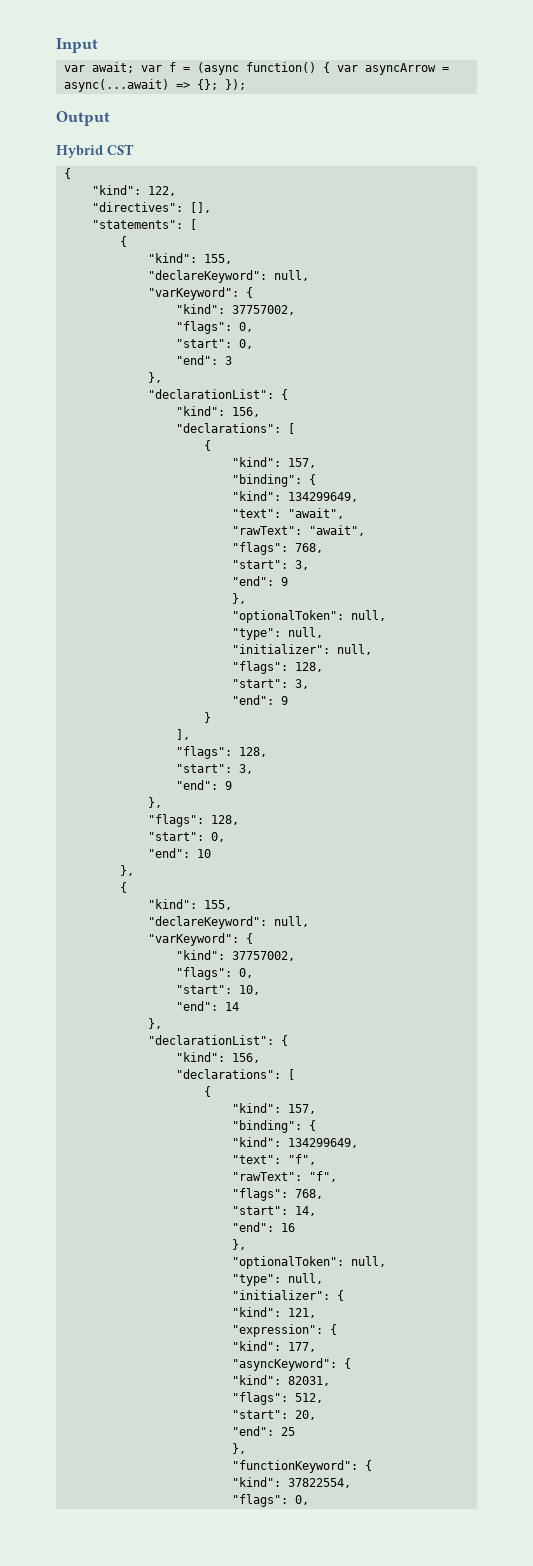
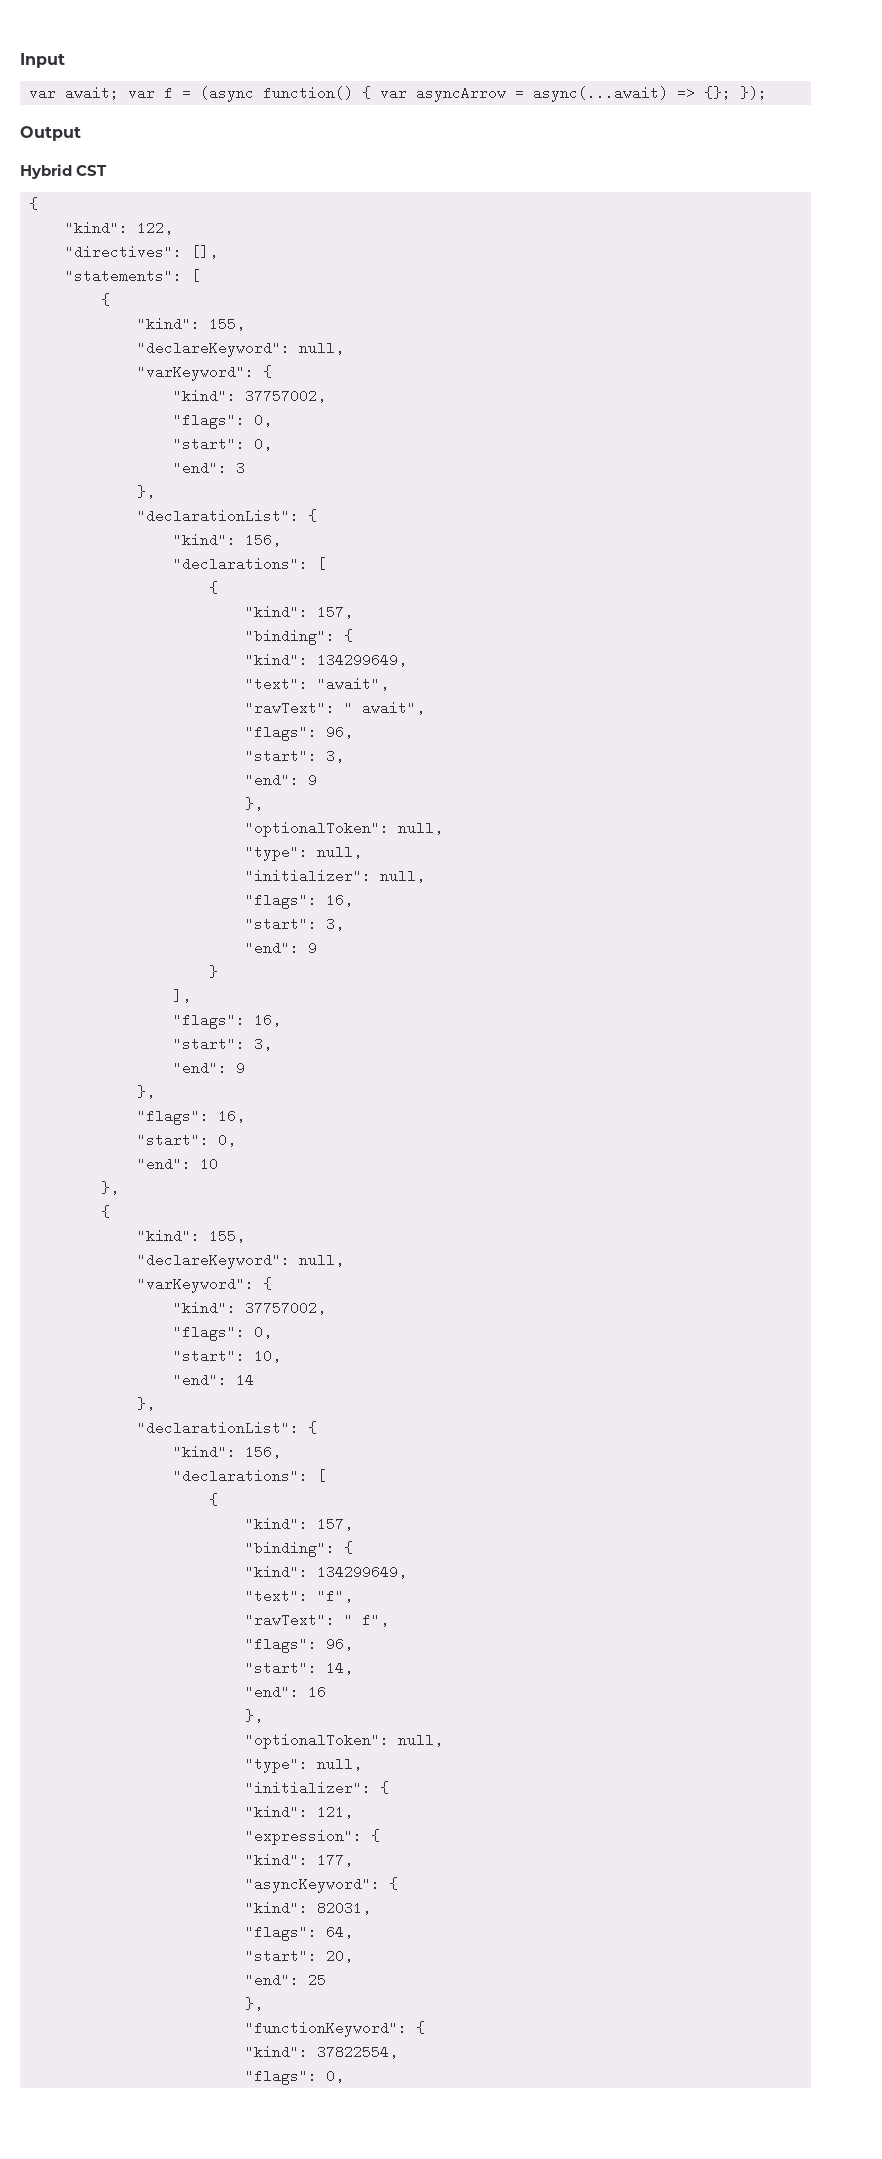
[308,525,365,536] [231,542,323,555] "await", // "flags": 768, -> [343,701,425,715] [244,725,353,741] " await", // "flags": 96,
[294,662,323,672] 128, -> [325,893,353,907] 16,
[238,747,267,757] 128, -> [253,1013,281,1027] 16,
[210,815,239,825] 128, -> [217,1109,245,1123] 16,
[308,1171,337,1182] [231,1188,323,1201] "f", // "flags": 768, -> [343,1613,389,1627] [244,1637,353,1653] " f", // "flags": 96,
[294,1393,323,1403] 512, -> [325,1925,353,1939] 64,

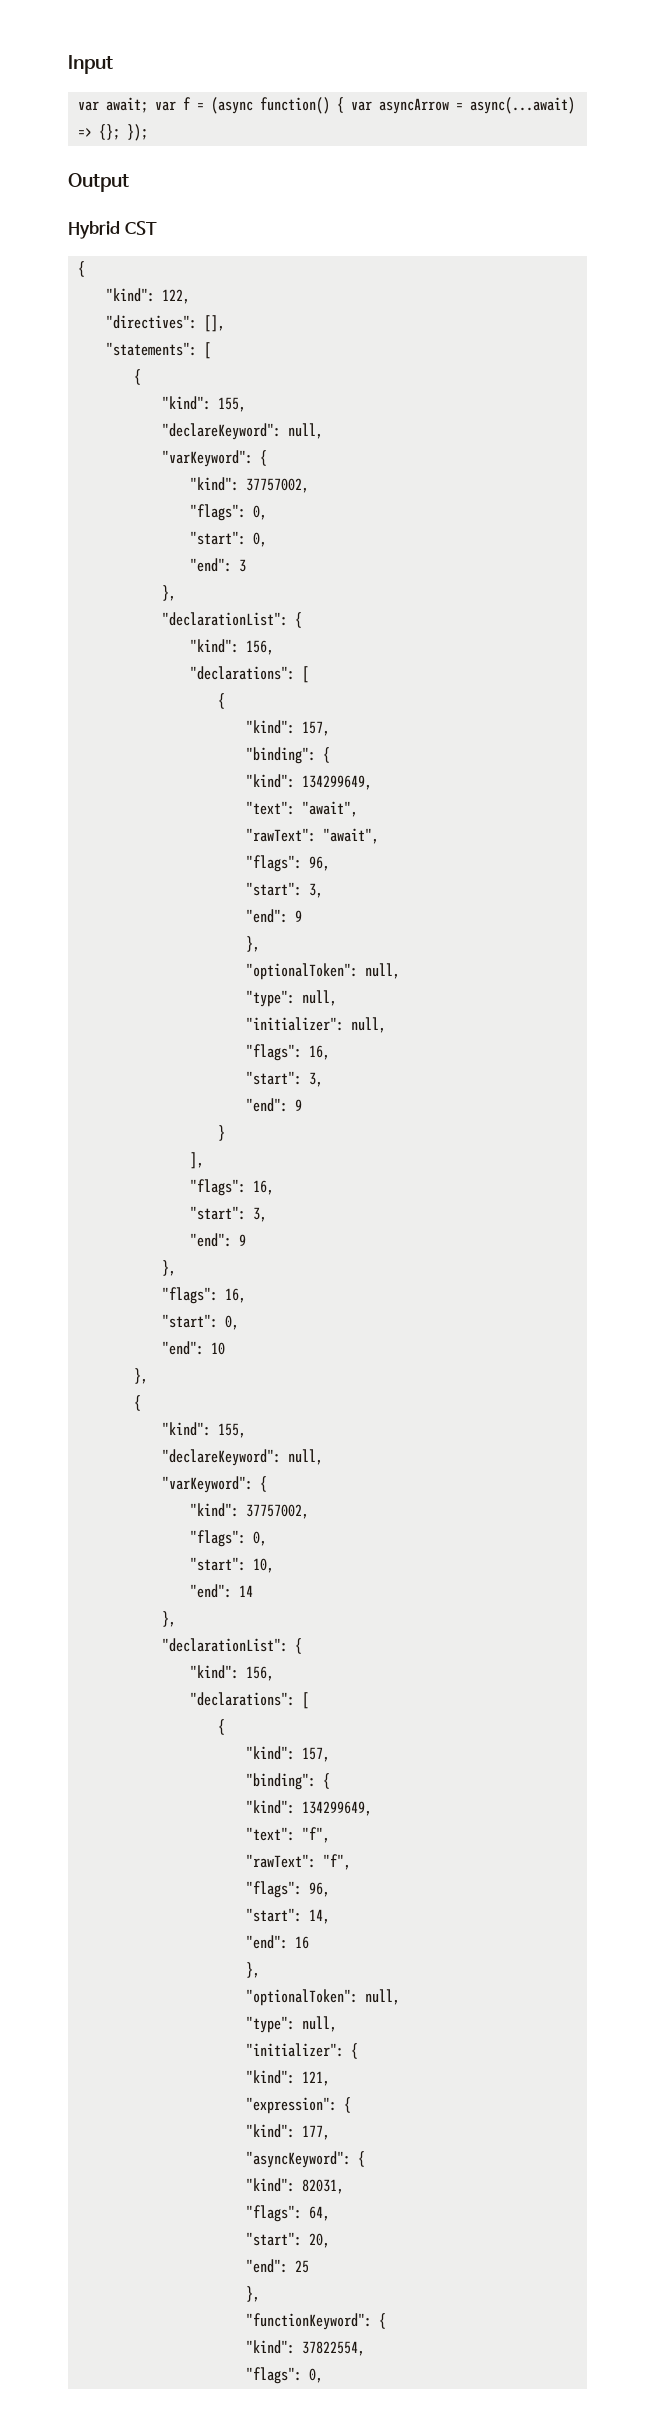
[343,701,425,715] " await", -> [322,828,379,844] "await",
[343,1613,389,1627] " f", -> [322,1854,351,1870] "f",

